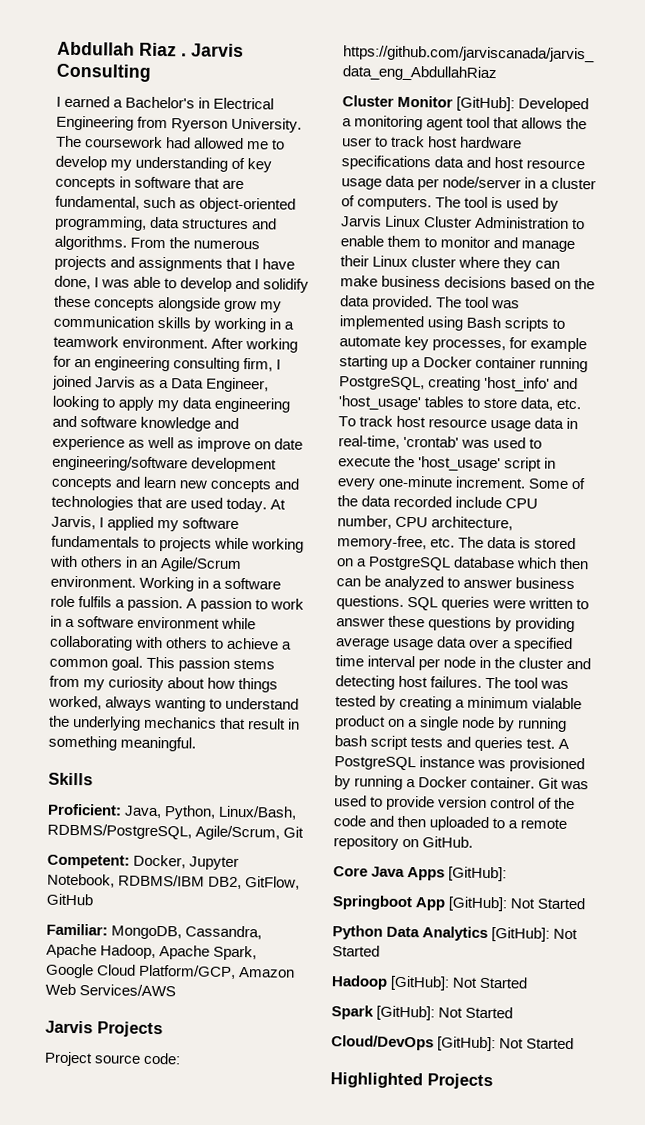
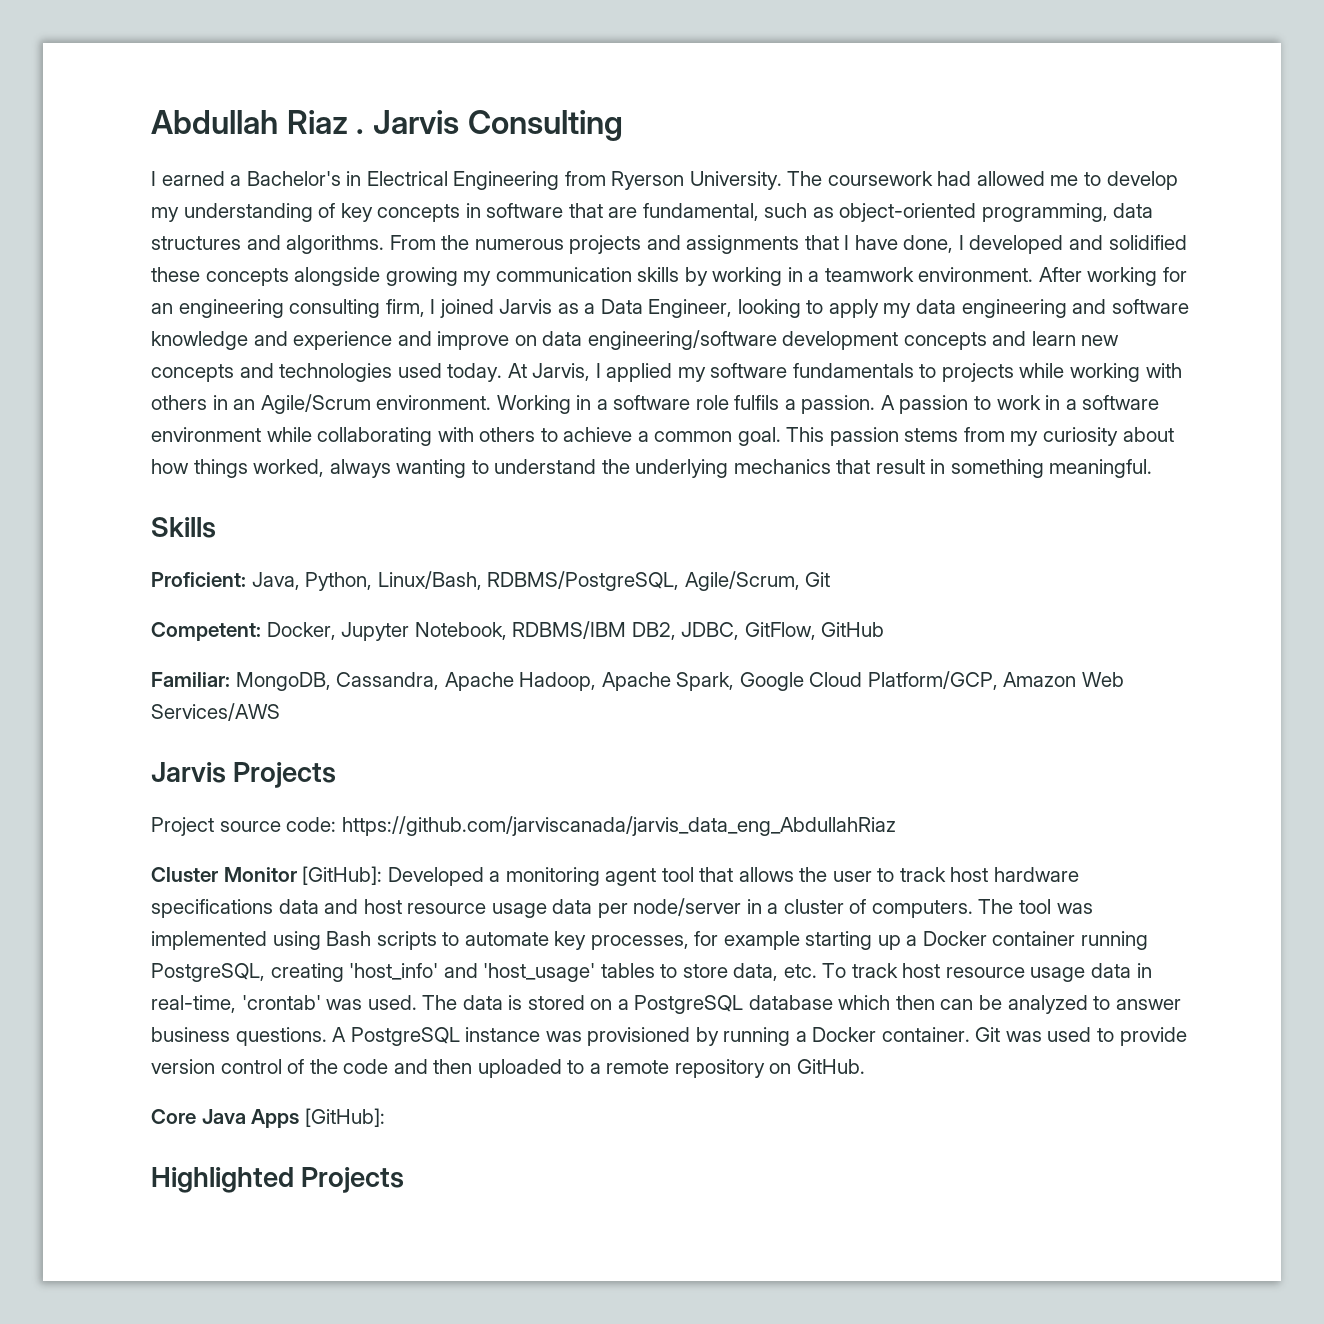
[101,276,310,293] was able to develop and solidify -> [969,235,1187,254] developed and solidified
[224,299,258,313] grow -> [385,267,458,286] growing
[128,436,195,449] as well as -> [397,331,432,346] and
[274,438,304,450] date -> [542,331,583,346] data
[137,496,188,509] that are -> (393, 372) none
(243, 883) none -> [681,622,740,640] JDBC,
[491,197,560,212] [341,215,586,230] [340,235,576,253] [340,255,561,272] [340,275,596,290] [340,295,490,311] is used by Jarvis Linux Cluster Administration to enable them to monitor and manage their Linux cluster where they can make business decisions based on the data provided. The tool -> (1052, 906) none
[493,437,543,449] [338,455,557,472] [337,475,587,490] [337,495,539,509] [337,515,514,531] [337,535,456,551] used to execute the 'host_usage' script in every one-minute increment. Some of the data recorded include CPU number, CPU architecture, memory-free, etc. -> [367,995,417,1010] used.
[407,596,590,612] [336,615,576,633] [335,636,574,653] [335,655,592,671] [335,675,570,690] [335,695,583,711] [334,715,568,732] [334,735,556,752] SQL queries were written to answer these questions by providing average usage data over a specified time interval per node in the cluster and detecting host failures. The tool was tested by creating a minimum vialable product on a single node by running bash script tests and queries test. -> (327, 1036) none
[332,895,586,912] [332,925,579,942] [332,945,380,957] [331,975,529,991] [331,1005,514,1021] [331,1035,575,1052] // Springboot App [GitHub]: Not Started // Python Data Analytics [GitHub]: Not Started // Hadoop [GitHub]: Not Started // Spark [GitHub]: Not Started // Cloud/DevOps [GitHub]: Not Started -> (385, 1117) none

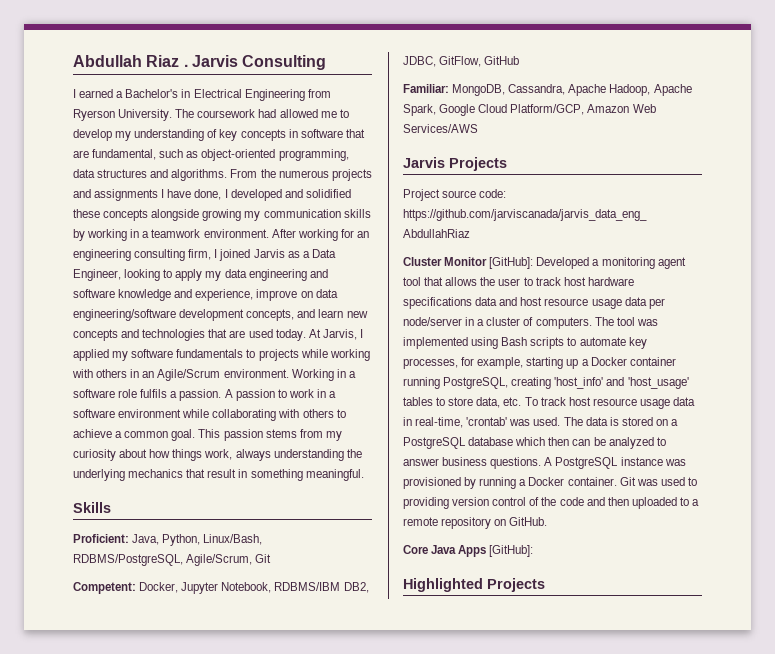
[804,235,839,250] that -> (159, 195) none
[293,331,432,350] experience and -> [195,289,254,301] experience,
[903,332,987,350] concepts -> [246,309,295,321] concepts,
(393, 372) none -> [208,329,246,338] that are
[253,459,597,478] worked, always wanting to understand -> [204,449,344,461] work, always understanding
[723,931,800,950] example -> [477,357,524,369] example,
[1119,1027,1187,1046] provide -> [403,497,449,509] providing

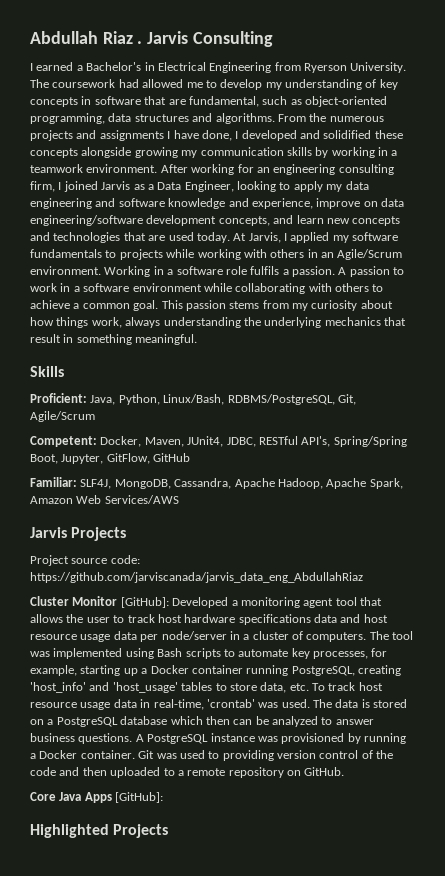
[186,554,272,566] Agile/Scrum, Git -> [337,394,356,405] [30,411,95,422] Git, Agile/Scrum
[181,582,369,594] [403,56,436,67] Jupyter Notebook, RDBMS/IBM DB2, JDBC, -> [144,436,407,447] [30,454,104,464] Maven, JUnit4, JDBC, RESTful API's, Spring/Spring Boot, Jupyter,
(449, 88) none -> [80,479,112,489] SLF4J,
[439,104,585,116] Google Cloud Platform/GCP, -> (403, 483) none

